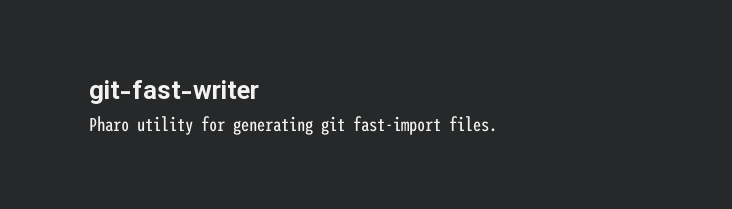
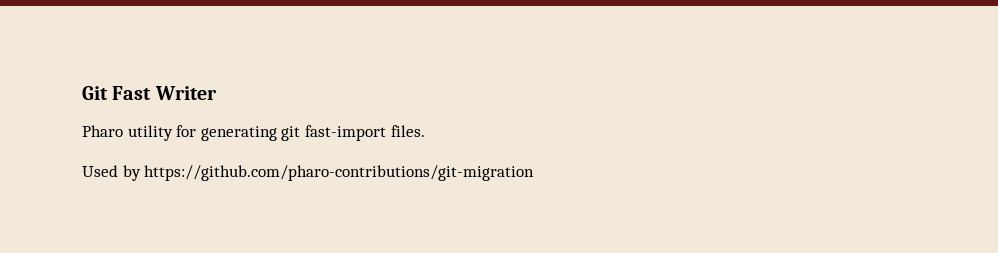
[89,80,259,104] git-fast-writer -> [82,86,217,100] Git Fast Writer
(497, 124) none -> [82,165,535,181] // Used by https://github.com/pharo-contributions/git-migration

